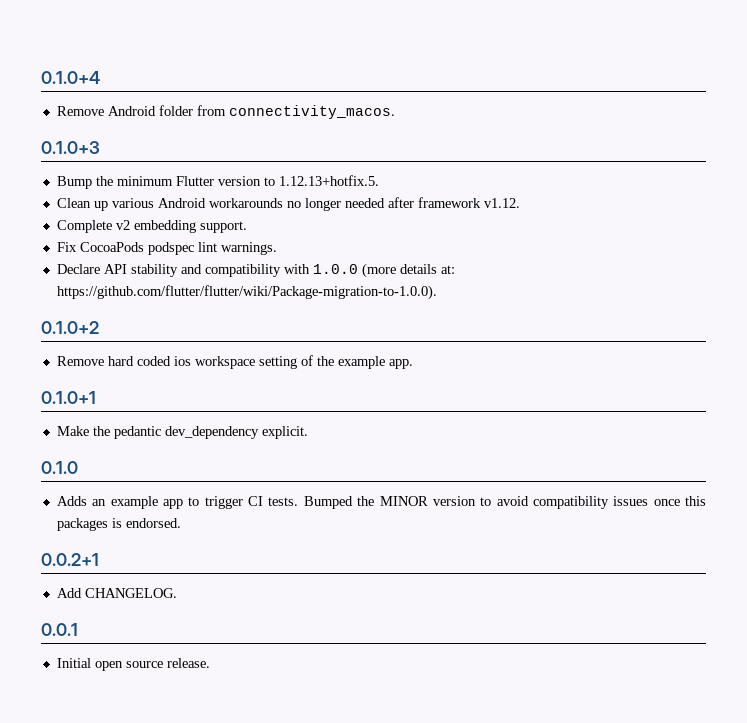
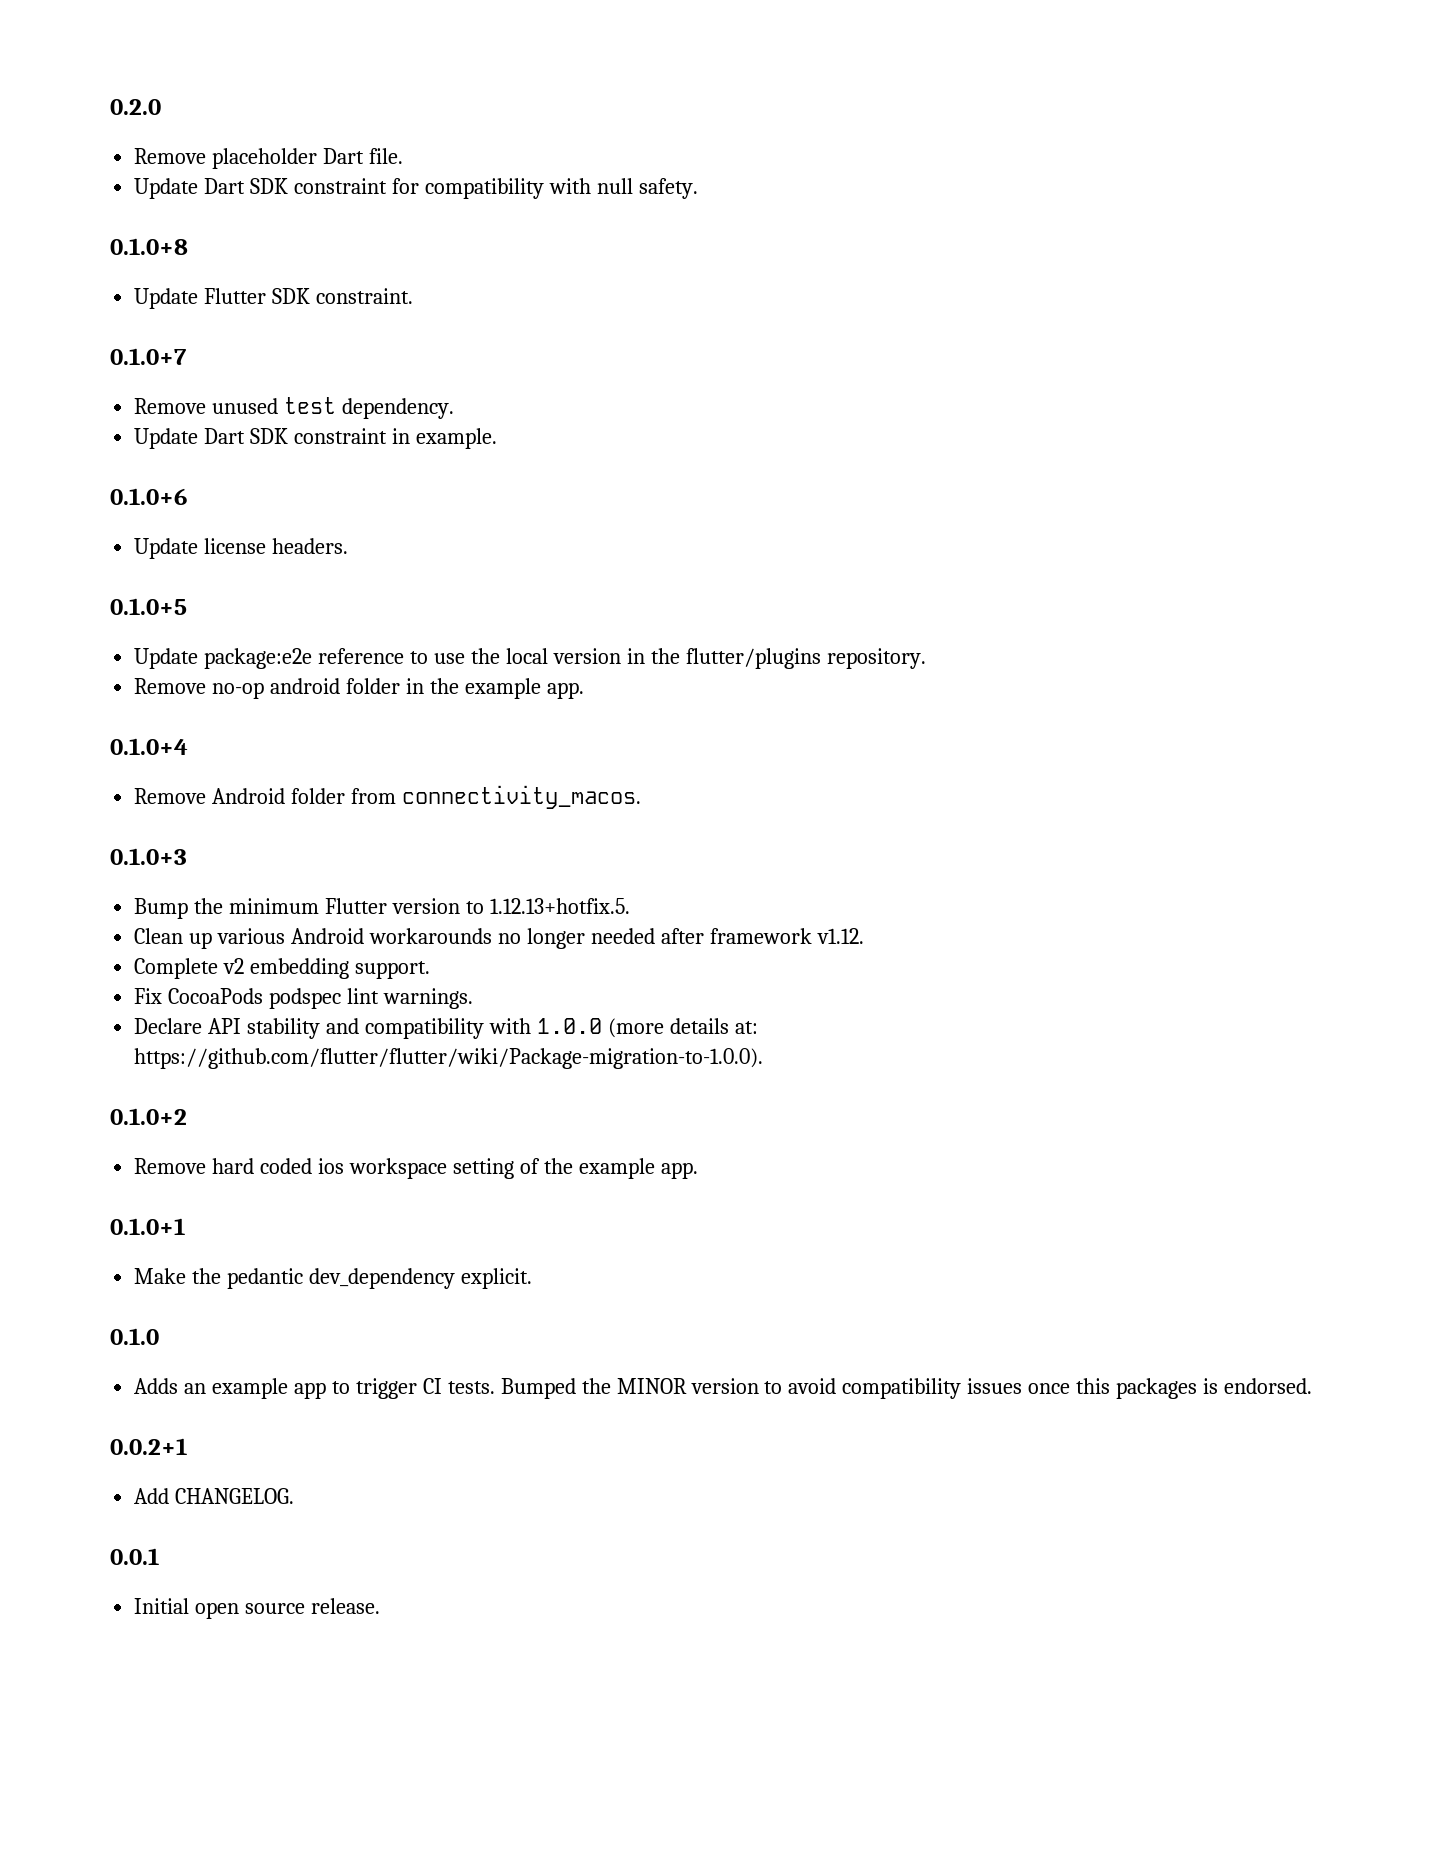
(41, 77) none -> [110,99,161,115] [134,148,404,169] [134,178,698,199] [110,238,188,255] [134,288,414,309] [110,348,187,365] [134,397,455,419] [134,428,497,449] [110,488,187,505] [134,538,349,559] [110,598,187,615] [134,648,926,669] [134,678,584,699] 0.2.0 // Remove placeholder Dart file. // Update Dart SDK constraint for compatibility with null safety. // 0.1.0+8 // Update Flutter SDK constraint. // 0.1.0+7 // Remove unused test dependency. // Update Dart SDK constraint in example. // 0.1.0+6 // Update license headers. // 0.1.0+5 // Update package:e2e reference to use the local version in the flutter/plugins repository. // Remove no-op android folder in the example app. //

